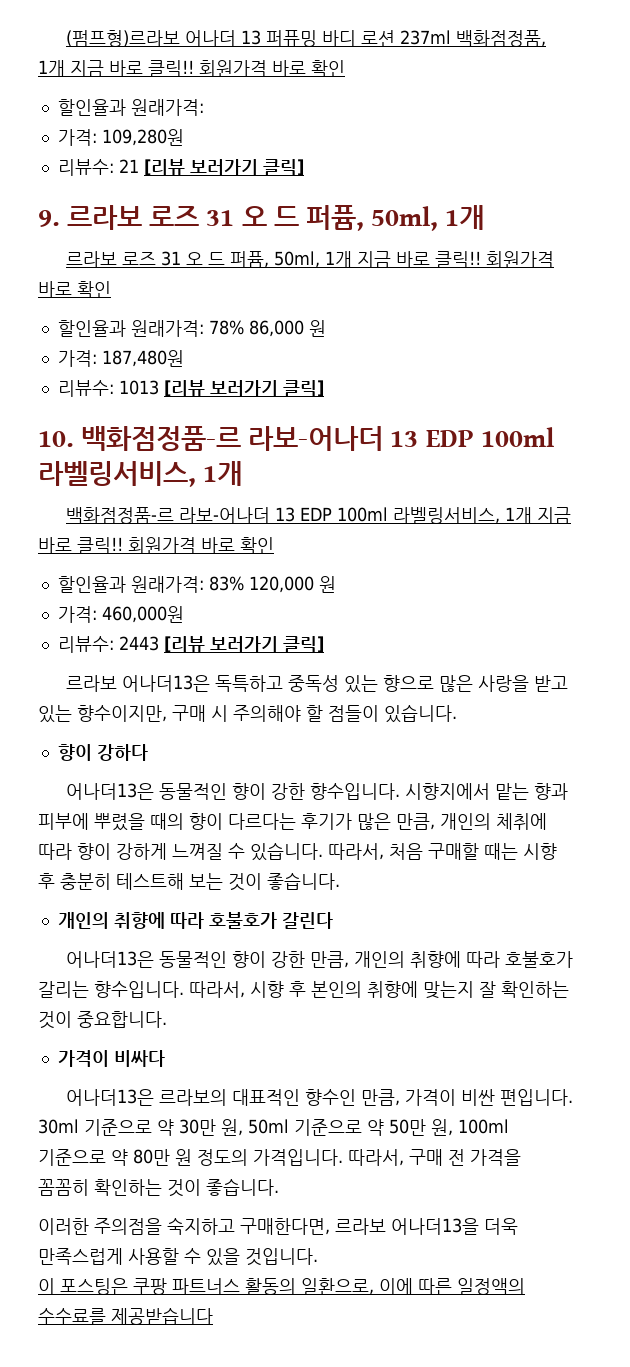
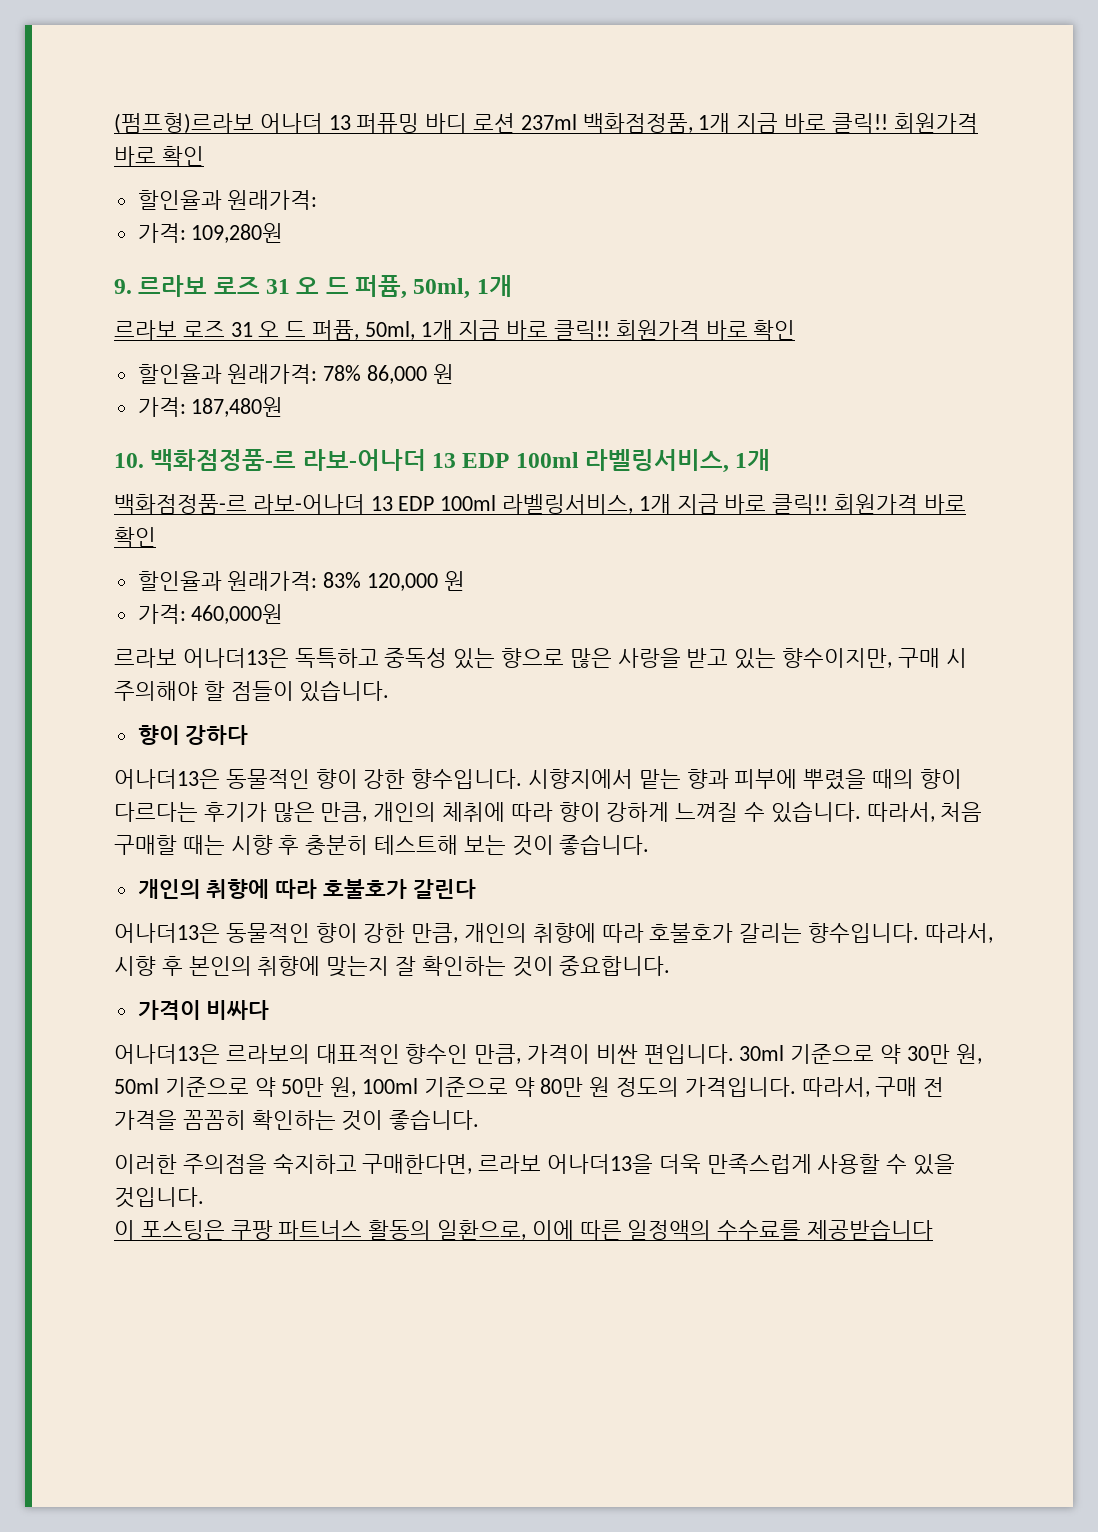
[57,159,304,176] // 리뷰수: 21 [리뷰 보러가기 클릭] -> (284, 233) none
[57,380,324,397] // 리뷰수: 1013 [리뷰 보러가기 클릭] -> (284, 407) none
[57,636,324,653] // 리뷰수: 2443 [리뷰 보러가기 클릭] -> (284, 614) none

